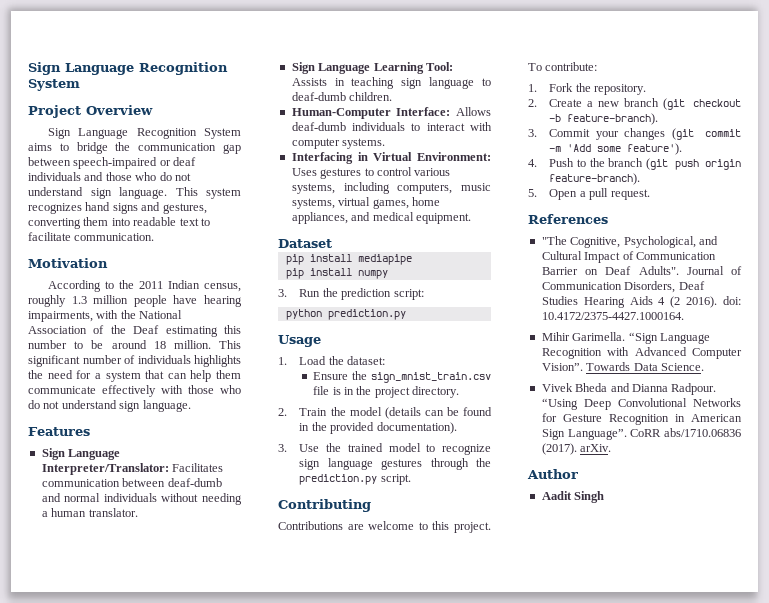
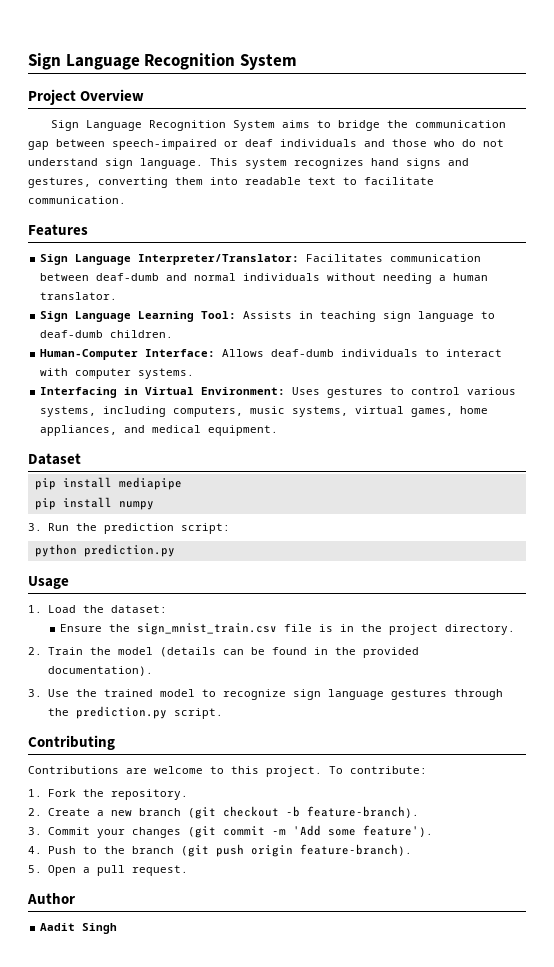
[28,258,108,268] [48,280,241,292] [28,295,242,307] [28,310,183,322] [28,325,242,337] [28,340,241,349] [28,355,241,367] [28,370,241,382] [28,385,241,397] [28,400,191,412] // Motivation // According to the 2011 Indian census, roughly 1.3 million people have hearing impairments, with the National Association of the Deaf estimating this number to be around 18 million. This significant number of individuals highlights the need for a system that can help them communicate effectively with those who do not understand sign language. -> (126, 200) none
[528,214,608,224] [541,236,718,248] [541,251,716,263] [541,266,742,275] [541,281,705,293] [541,296,741,308] [541,312,684,320] [541,332,710,344] [541,347,742,359] [541,362,704,371] [541,383,717,395] [541,398,741,410] [541,413,742,425] [541,428,741,440] [541,443,612,455] // References // "The Cognitive, Psychological, and Cultural Impact of Communication Barrier on Deaf Adults". Journal of Communication Disorders, Deaf Studies Hearing Aids 4 (2 2016). doi: 10.4172/2375-4427.1000164. // Mihir Garimella. “Sign Language Recognition with Advanced Computer Vision”. Towards Data Science. // Vivek Bheda and Dianna Radpour. “Using Deep Convolutional Networks for Gesture Recognition in American Sign Language”. CoRR abs/1710.06836 (2017). arXiv. -> (189, 870) none

